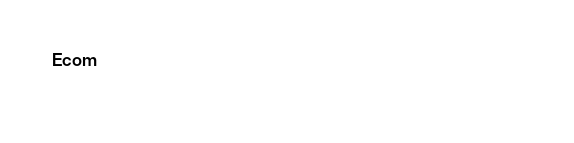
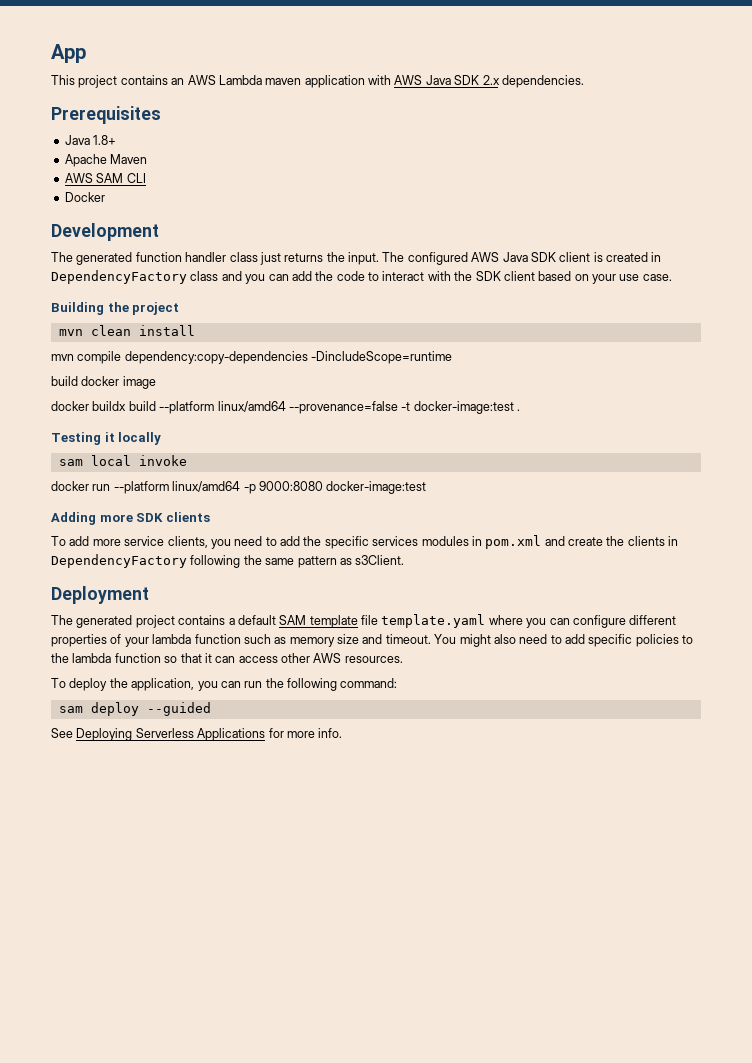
[52,53,97,66] Ecom -> [51,44,86,63] [51,75,584,88] [51,106,161,124] [64,135,117,145] [64,154,148,167] [64,173,146,183] [64,192,105,202] [51,223,159,241] [51,252,662,265] [51,270,672,284] [51,302,180,315] [58,325,195,336] [51,351,453,364] [51,376,156,389] [51,401,520,414] [51,432,162,445] [58,455,187,466] [51,481,427,494] [51,512,210,525] [51,535,679,549] [51,554,405,568] [51,586,149,604] [51,614,677,628] [51,634,694,647] [51,653,403,663] [51,678,398,691] [58,702,211,716] [51,728,343,741] App // This project contains an AWS Lambda maven application with AWS Java SDK 2.x dependencies. // Prerequisites // Java 1.8+ // Apache Maven // AWS SAM CLI // Docker // Development // The generated function handler class just returns the input. The configured AWS Java SDK client is created in DependencyFactory class and you can add the code to interact with the SDK client based on your use case. // Building the project // mvn clean install // mvn compile dependency:copy-dependencies -DincludeScope=runtime // build docker image // docker buildx build --platform linux/amd64 --provenance=false -t docker-image:test . // Testing it locally // sam local invoke // docker run --platform linux/amd64 -p 9000:8080 docker-image:test // Adding more SDK clients // To add more service clients, you need to add the specific services modules in pom.xml and create the clients in DependencyFactory following the same pattern as s3Client. // Deployment // The generated project contains a default SAM template file template.yaml where you can configure different properties of your lambda function such as memory size and timeout. You might also need to add specific policies to the lambda function so that it can access other AWS resources. // To deploy the application, you can run the following command: // sam deploy --guided // See Deploying Serverless Applications for more info.

